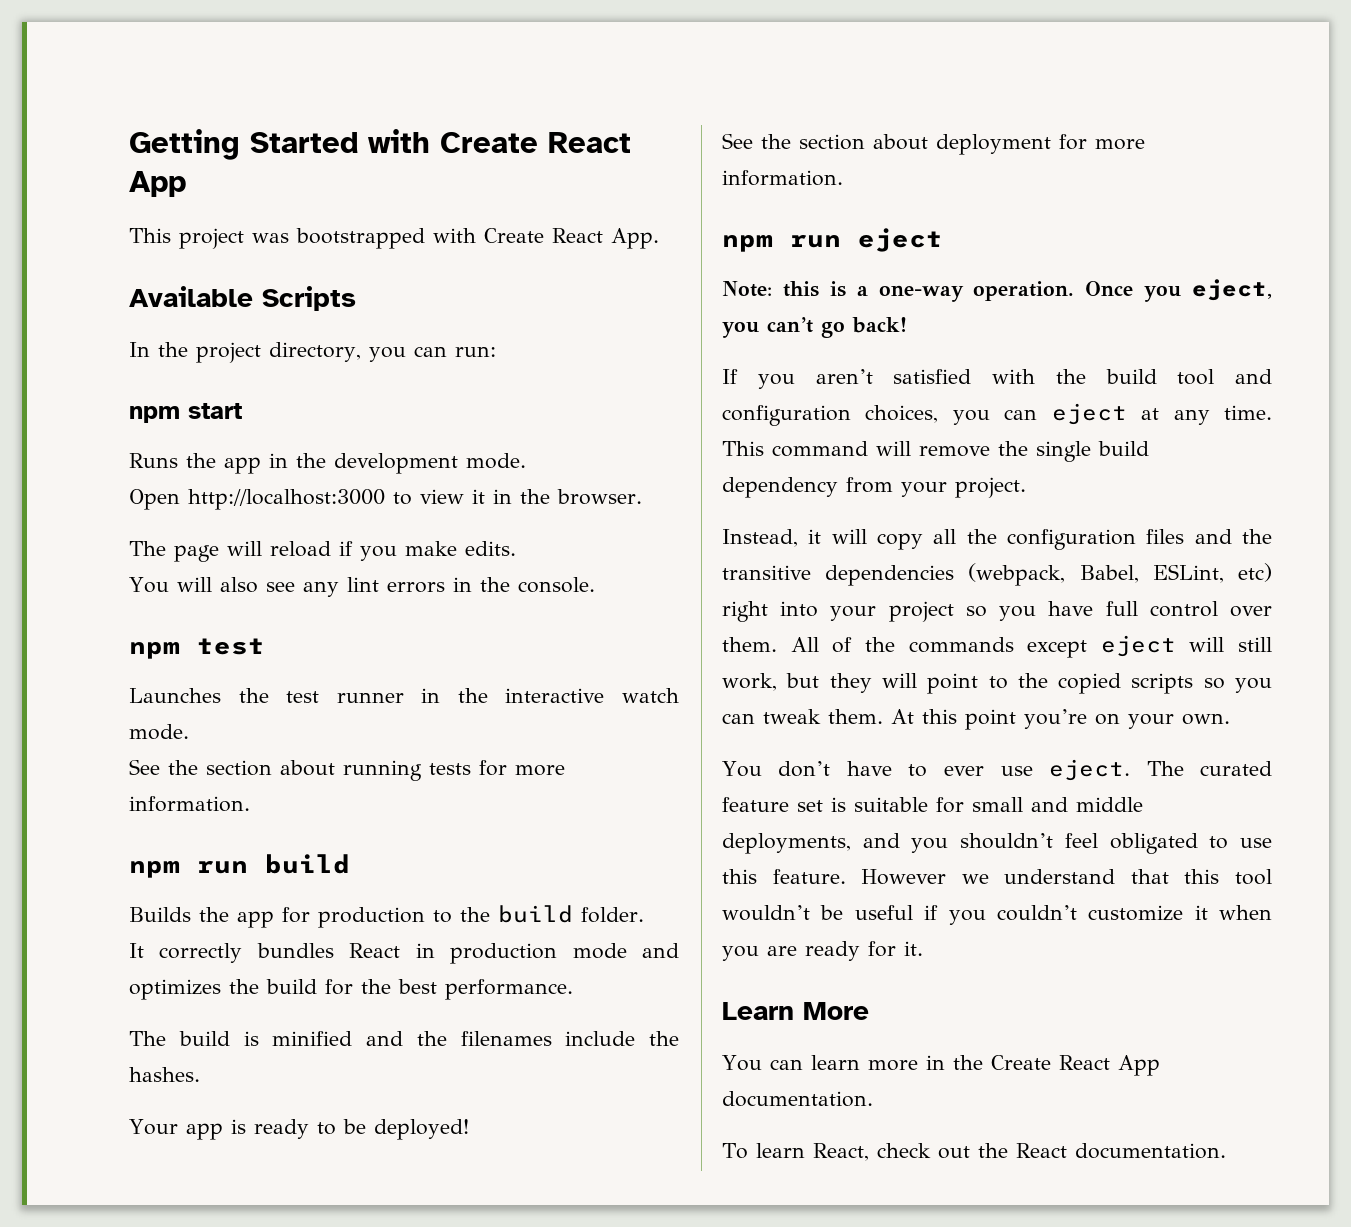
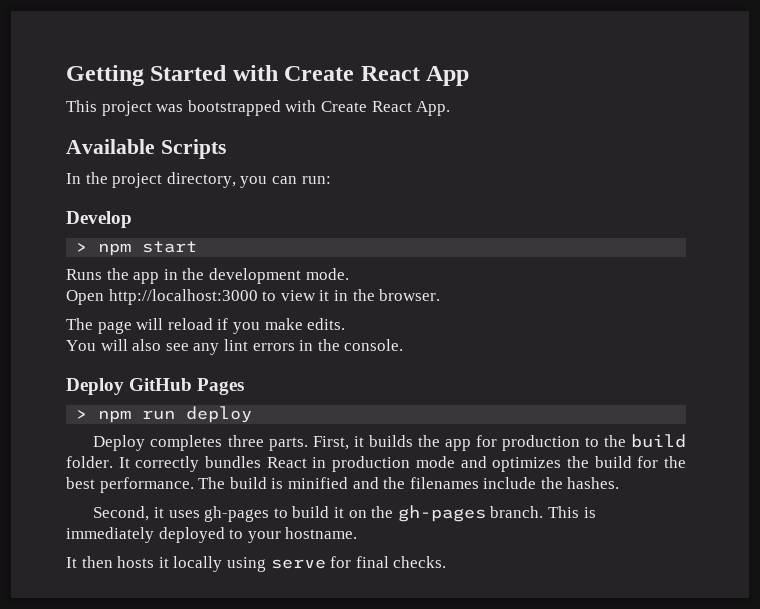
(496, 351) none -> [66,211,132,228] [76,243,88,252] Develop // >
[129,638,265,659] [129,688,679,703] [129,724,189,740] [129,759,565,781] [129,796,250,812] [129,854,350,878] [129,907,191,922] npm test // Launches the test runner in the interactive watch mode. // See the section about running tests for more information. // npm run build // Builds -> [66,378,245,395] [76,406,253,423] [93,435,413,451] Deploy GitHub Pages // > npm run deploy // Deploy completes three parts. First, it builds
(644, 915) // -> (113, 462) none
(573, 989) // -> (194, 485) none
[129,1119,469,1140] [722,133,1145,155] [722,170,843,186] [722,228,943,252] [722,279,1272,302] [722,317,907,338] [722,369,1272,389] [722,403,1272,426] [722,441,1149,462] [722,477,1026,498] [722,529,1272,550] [722,563,1272,586] [722,601,1272,622] [722,635,1272,658] [722,673,1272,694] [722,709,1230,730] [722,759,1272,781] [722,797,1143,813] [722,833,1272,854] [722,869,1272,885] [722,905,1272,925] [722,941,923,961] [722,1002,869,1020] [722,1055,1160,1076] [722,1091,873,1107] [722,1143,1226,1161] Your app is ready to be deployed! // See the section about deployment for more information. // npm run eject // Note: this is a one-way operation. Once you eject, you can’t go back! // If you aren’t satisfied with the build tool and configuration choices, you can eject at any time. This command will remove the single build dependency from your project. // Instead, it will copy all the configuration files and the transitive dependencies (webpack, Babel, ESLint, etc) right into your project so you have full control over them. All of the commands except eject will still work, but they will point to the copied scripts so you can tweak them. At this point you’re on your own. // You don’t have to ever use eject. The curated feature set is suitable for small and middle deployments, and you shouldn’t feel obligated to use this feature. However we understand that this tool wouldn’t be useful if you couldn’t customize it when you are ready for it. // Learn More // You can learn more in the Create React App documentation. // To learn React, check out the React documentation. -> [93,505,596,522] [66,527,358,543] [66,556,447,572] Second, it uses gh-pages to build it on the gh-pages branch. This is immediately deployed to your hostname. // It then hosts it locally using serve for final checks.

